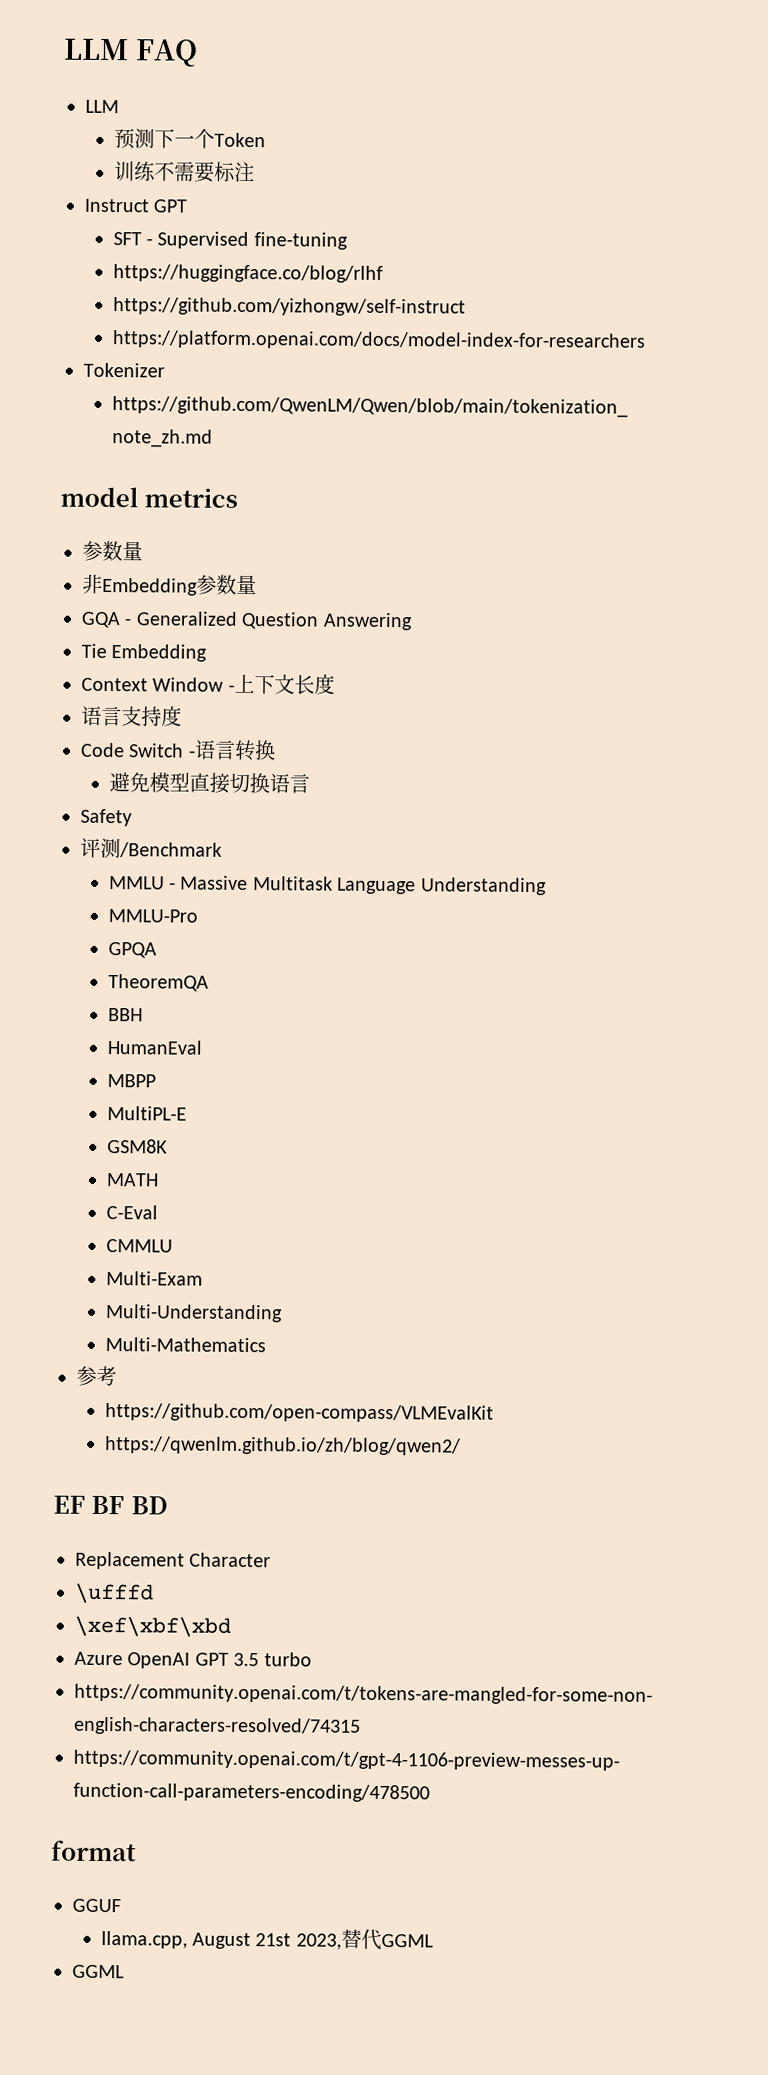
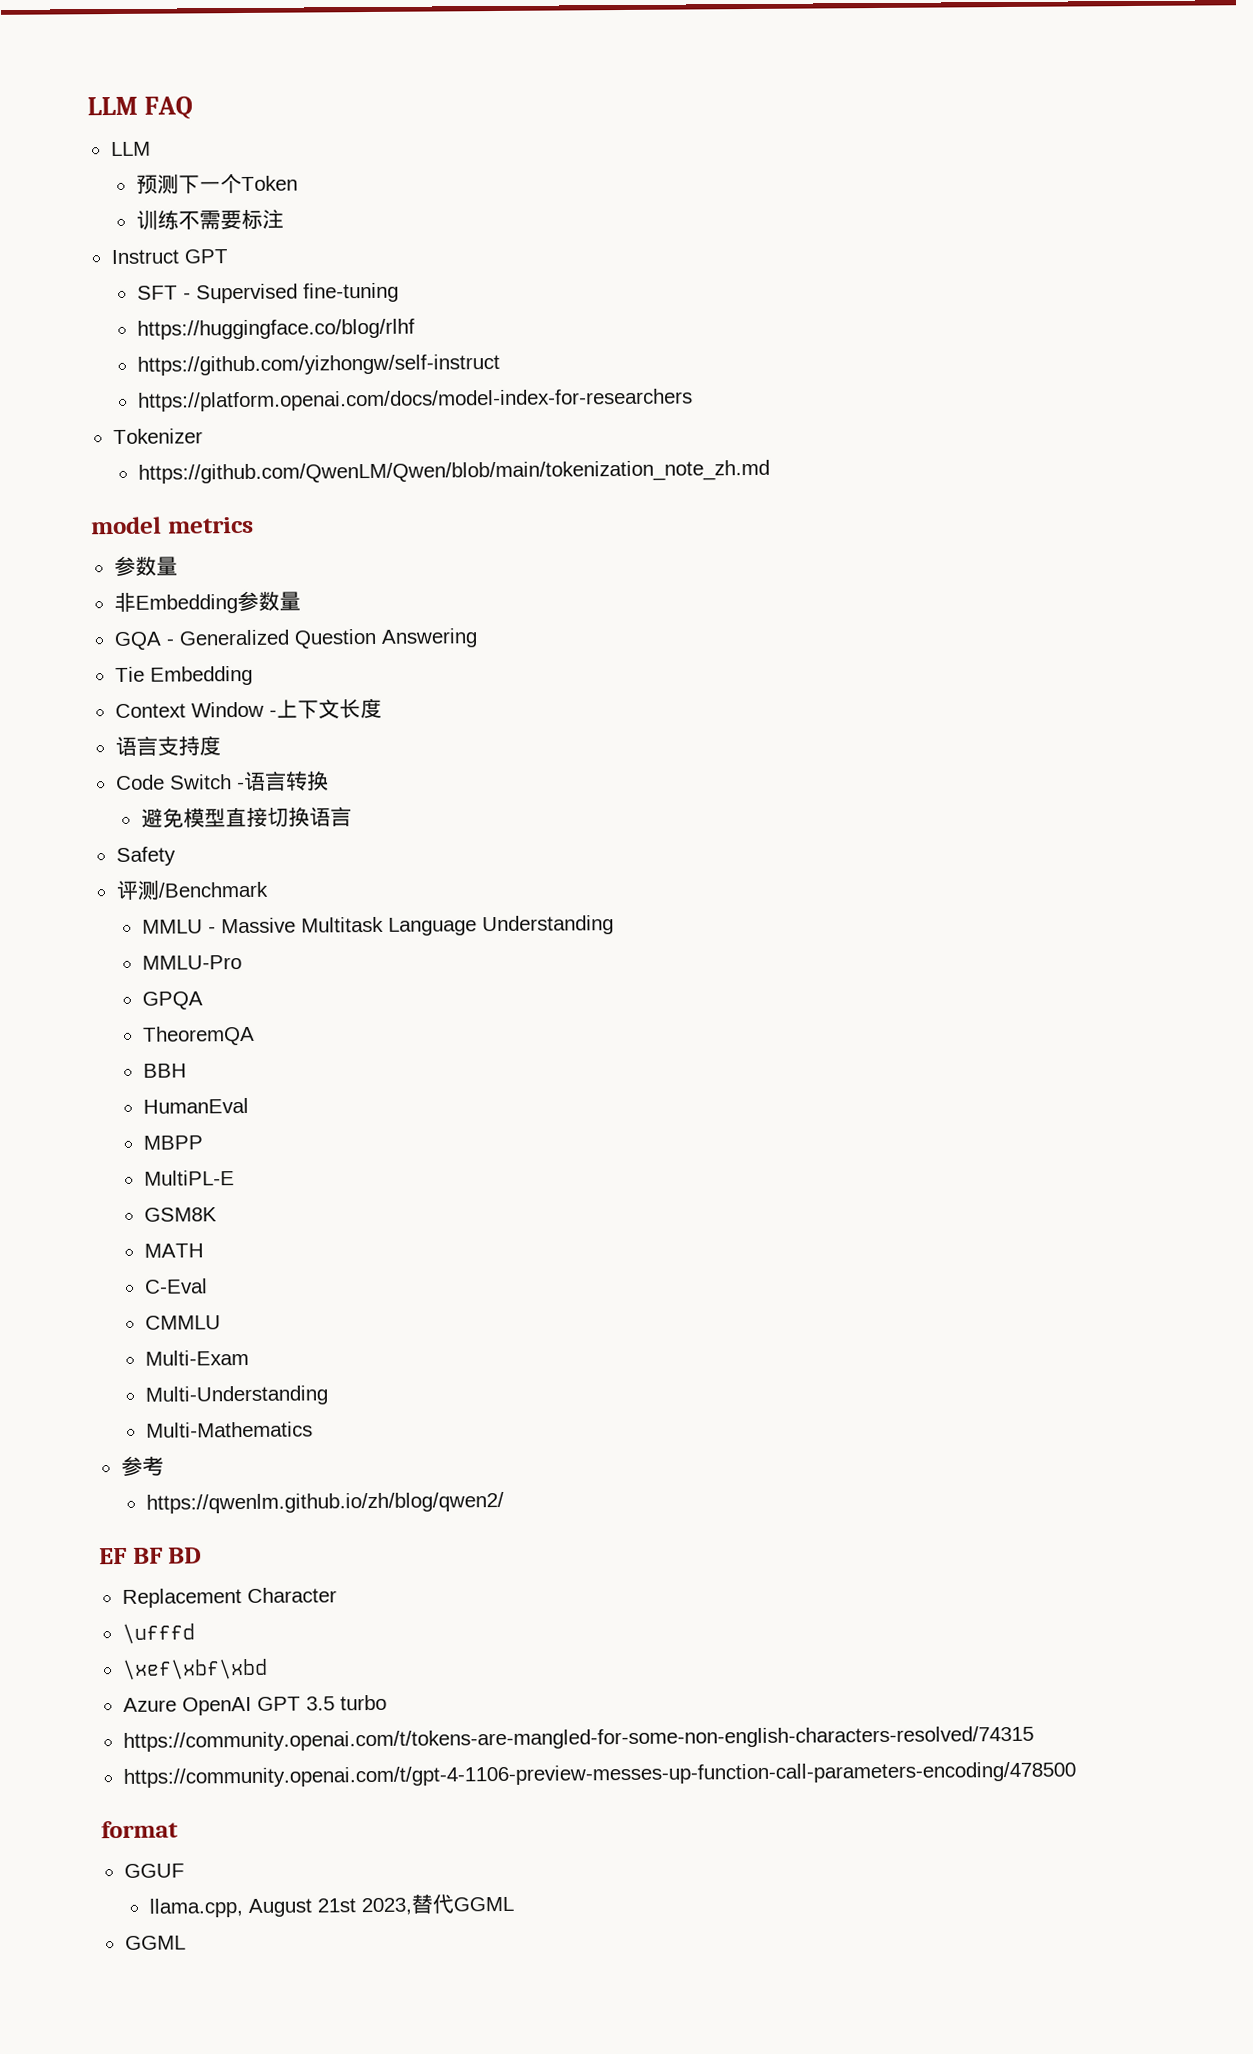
[104,1403,494,1423] // https://github.com/open-compass/VLMEvalKit -> (164, 1466) none

